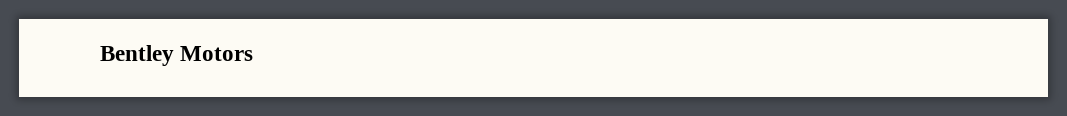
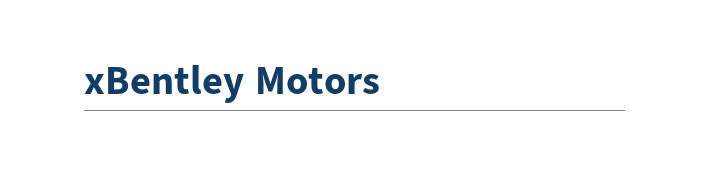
[100,45,174,66] Bentley -> [84,65,244,103] xBentley

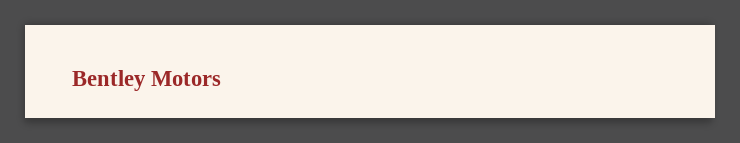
[84,65,244,103] xBentley -> [72,70,146,91] Bentley

